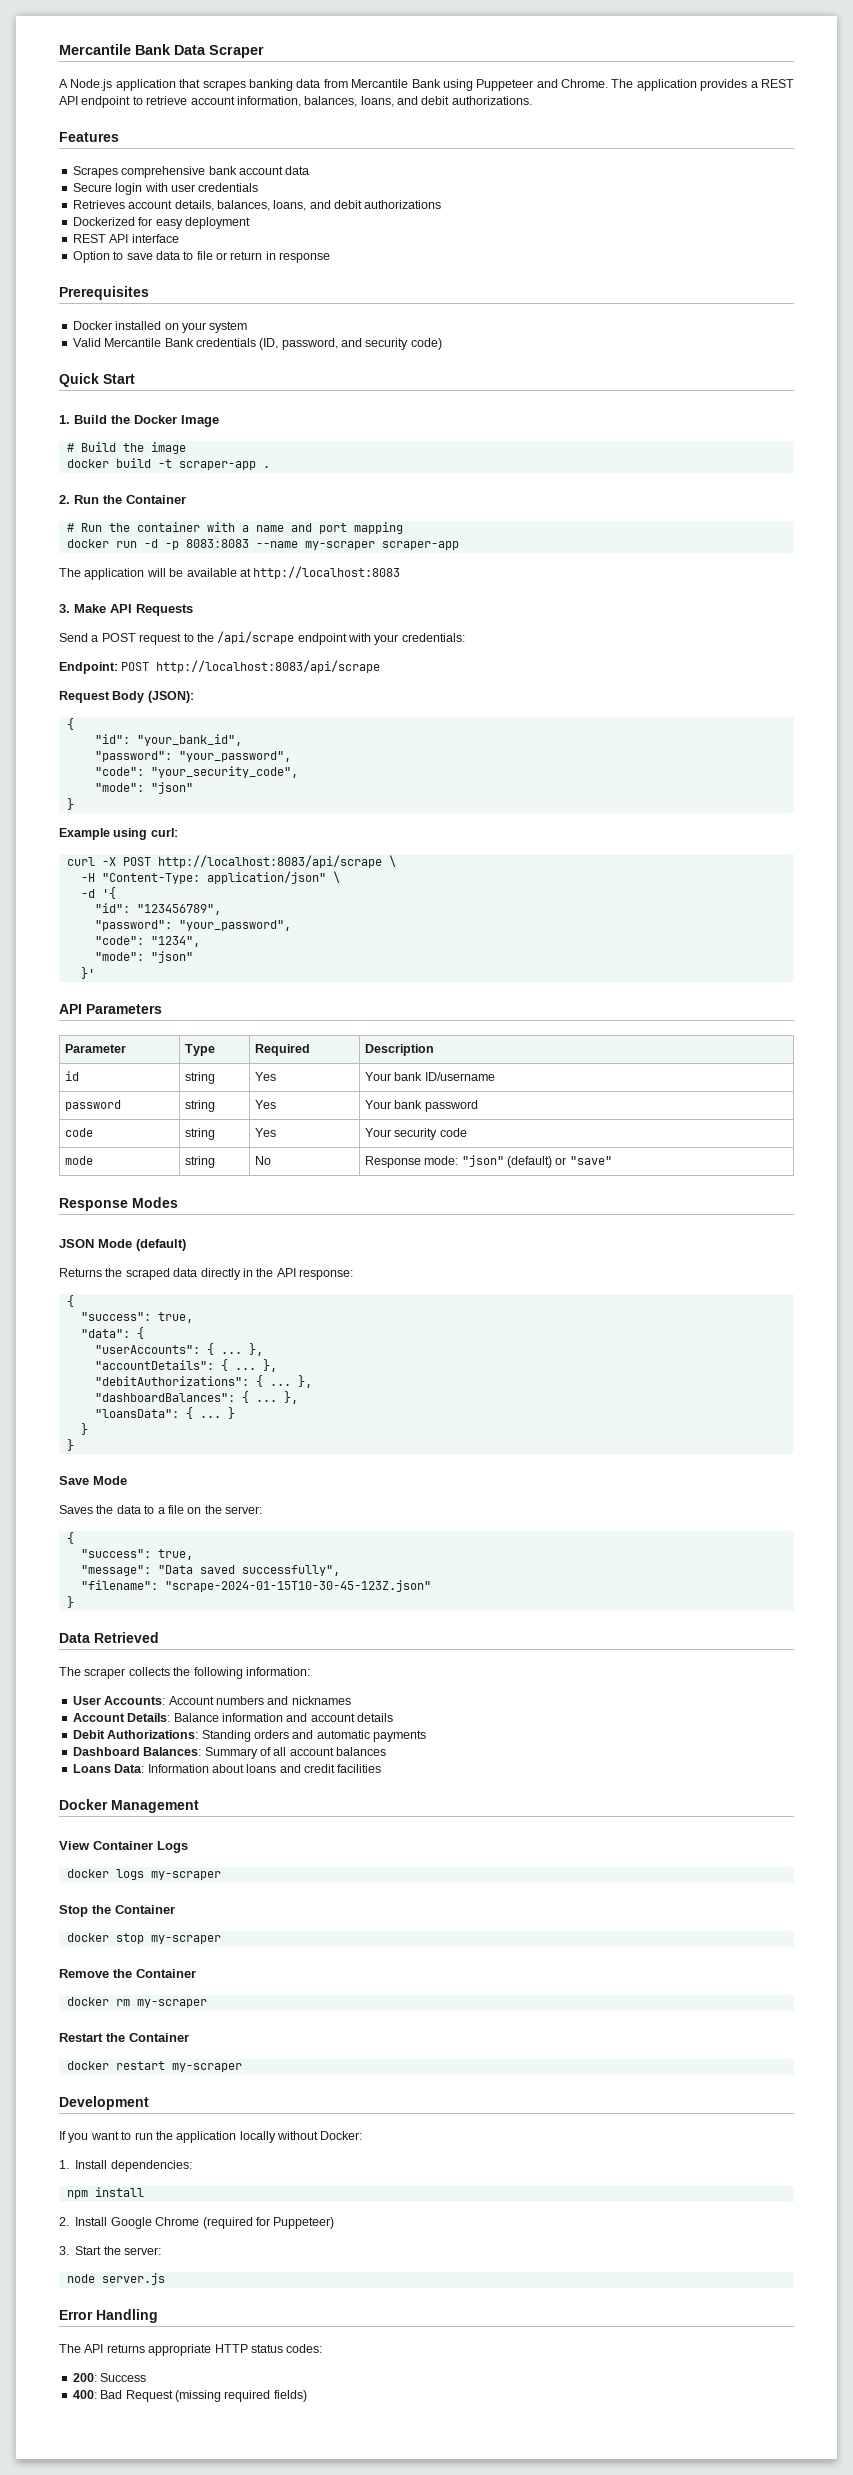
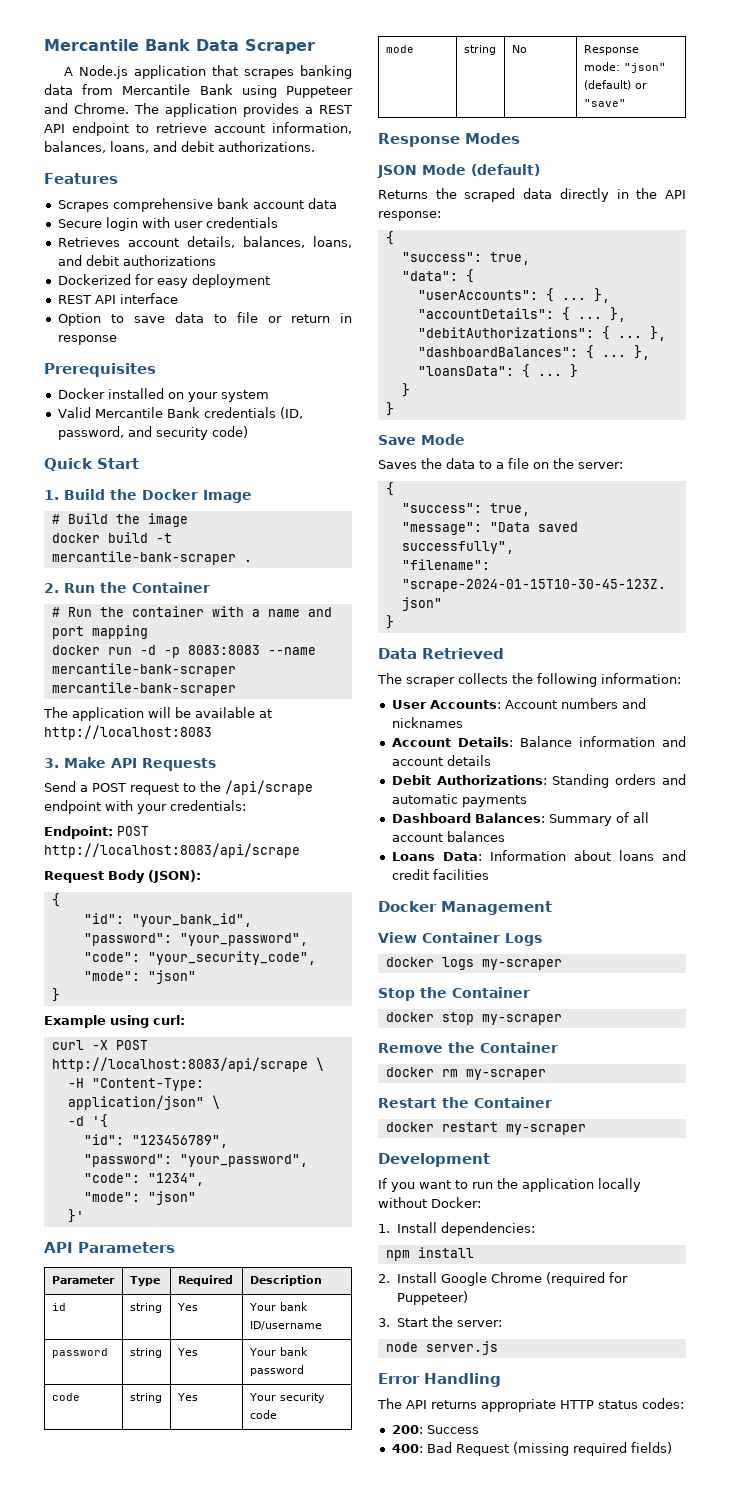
[178,461,256,470] scraper-app -> [51,551,236,565] mercantile-bank-scraper
[304,541,459,550] my-scraper scraper-app -> [51,663,236,677] [51,682,236,696] mercantile-bank-scraper mercantile-bank-scraper

